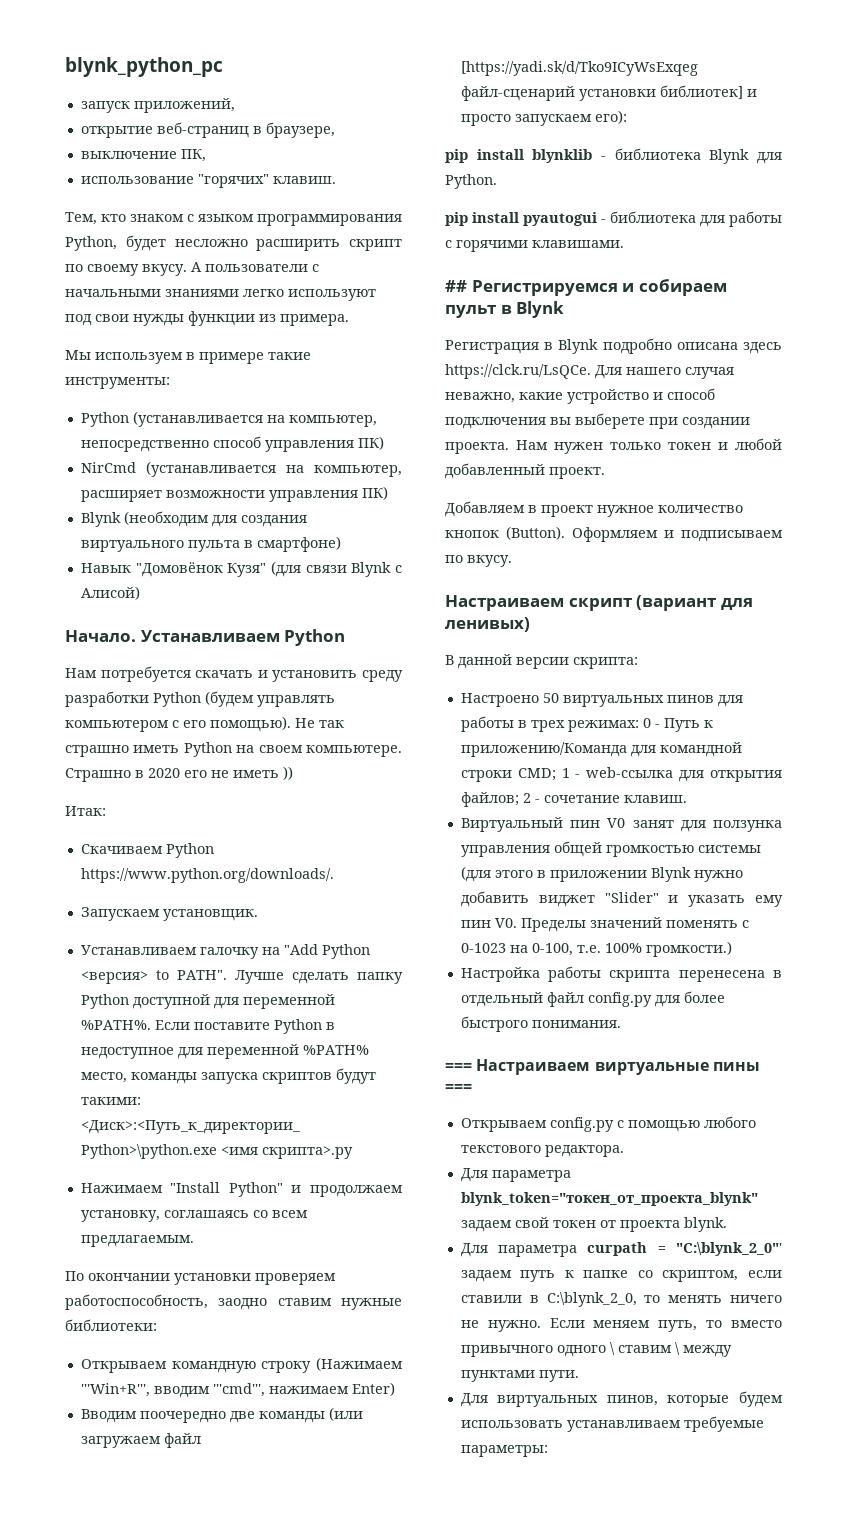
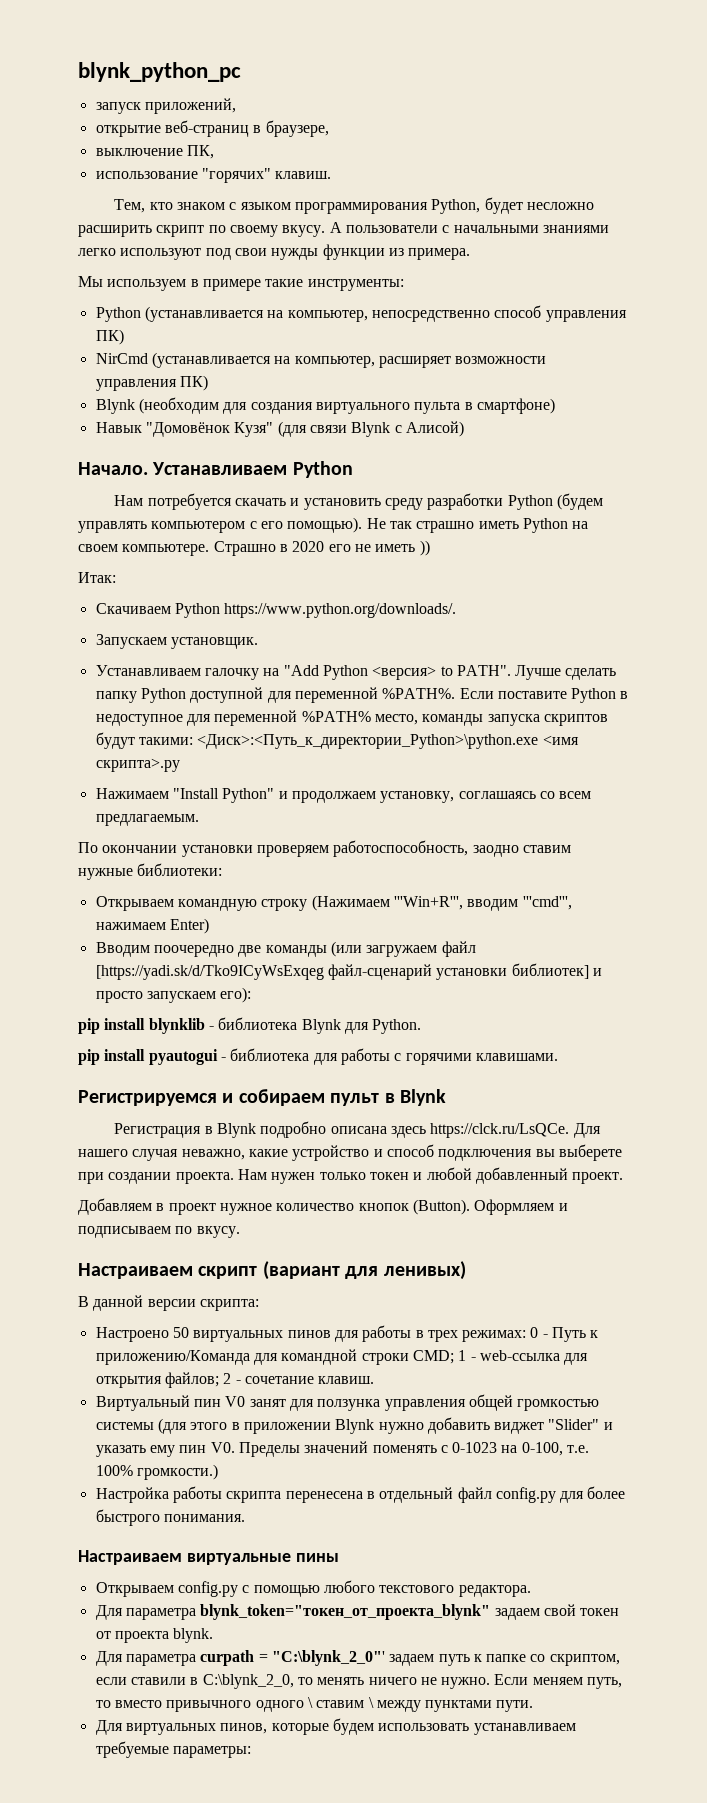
[445,280,467,292] ## -> (558, 1057) none
[445,1063,472,1071] === -> (245, 1518) none
[445,1084,472,1092] === -> (339, 1557) none

